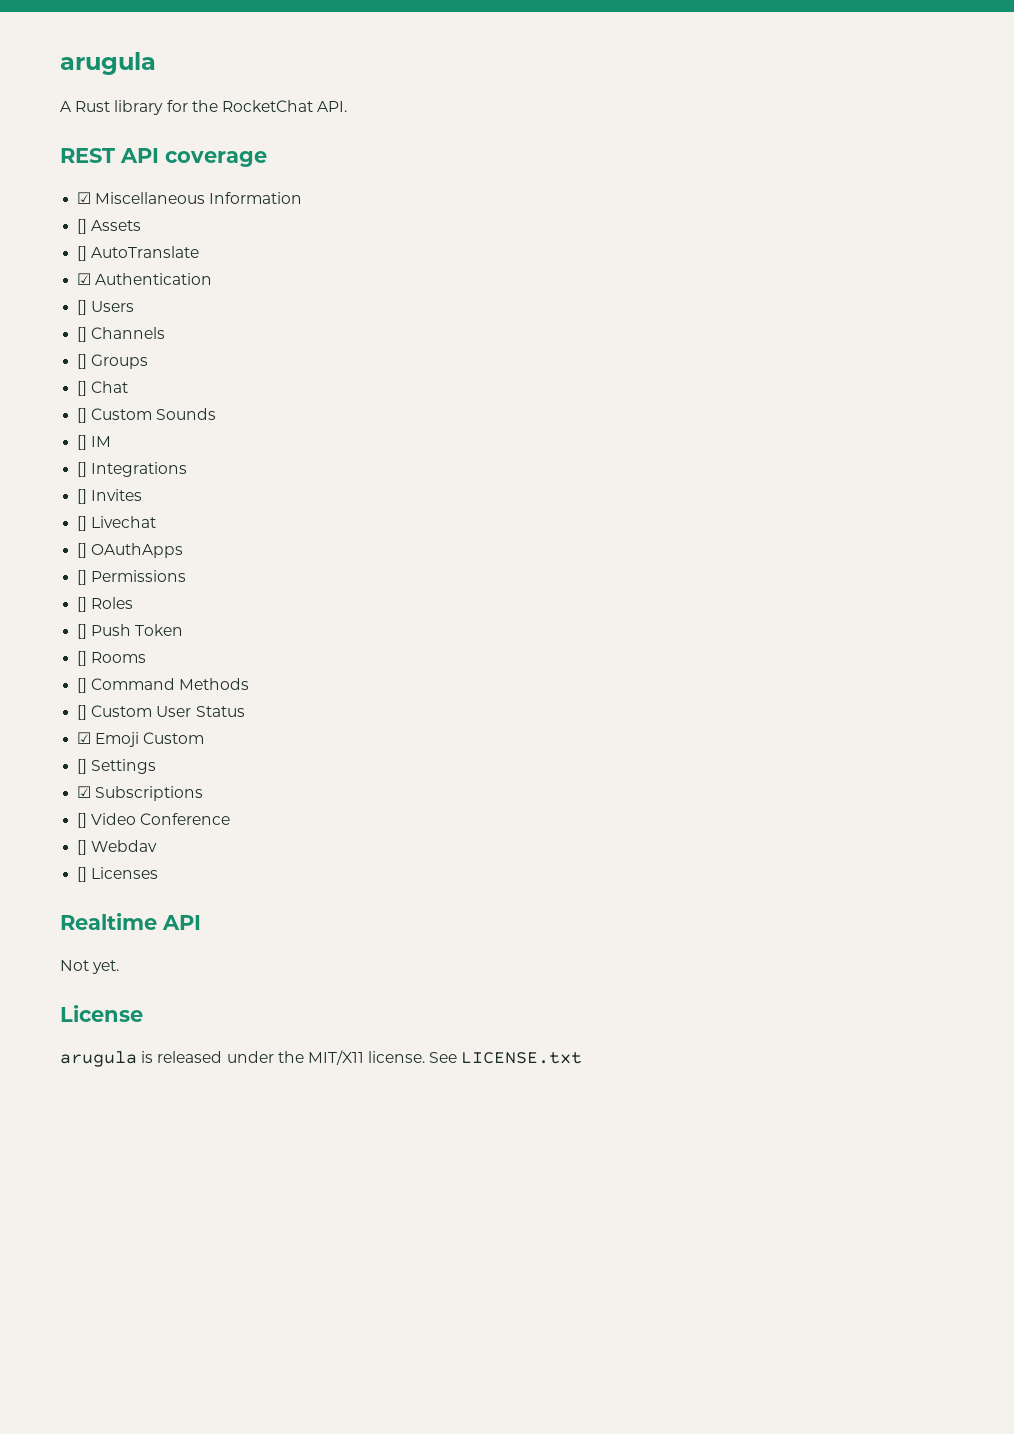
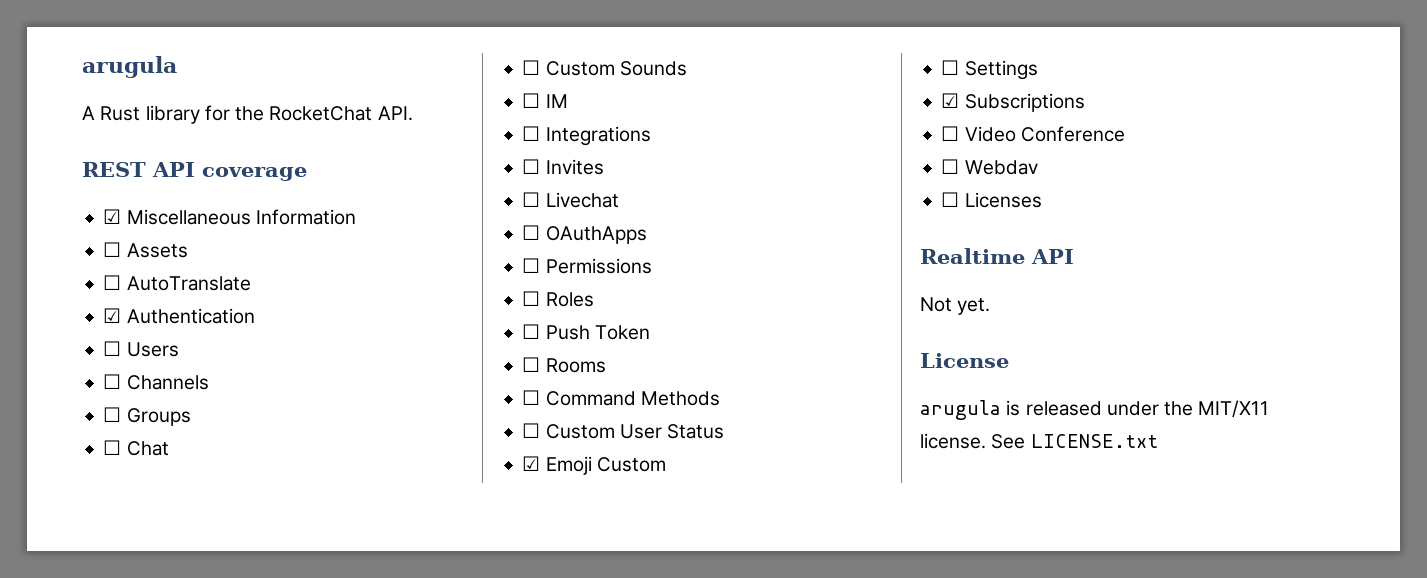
[77,219,88,234] [] -> [103,242,122,257] ☐
[77,246,88,261] [] -> [103,275,122,290] ☐
[77,300,88,315] [] -> [103,341,122,356] ☐
[77,327,88,342] [] -> [103,374,122,389] ☐
[77,354,88,369] [] -> [103,407,122,422] ☐
[77,381,88,396] [] -> [103,440,122,455] ☐
[77,408,88,423] [] -> [522,60,541,75] ☐
[77,435,88,450] [] -> [522,93,541,108] ☐
[77,462,88,477] [] -> [522,126,541,141] ☐
[77,489,88,504] [] -> [522,159,541,174] ☐
[77,516,88,531] [] -> [522,192,541,207] ☐
[77,543,88,558] [] -> [522,225,541,240] ☐
[77,570,88,585] [] -> [522,258,541,273] ☐
[77,597,88,612] [] -> [522,291,541,306] ☐
[77,624,88,639] [] -> [522,324,541,339] ☐
[77,651,88,666] [] -> [522,357,541,372] ☐
[77,678,88,693] [] -> [522,390,541,405] ☐
[77,705,88,720] [] -> [522,423,541,438] ☐
[77,759,88,774] [] -> [941,60,960,75] ☐
[77,813,88,828] [] -> [941,126,960,141] ☐
[77,840,88,855] [] -> [941,159,960,174] ☐
[77,867,88,882] [] -> [941,192,960,207] ☐

